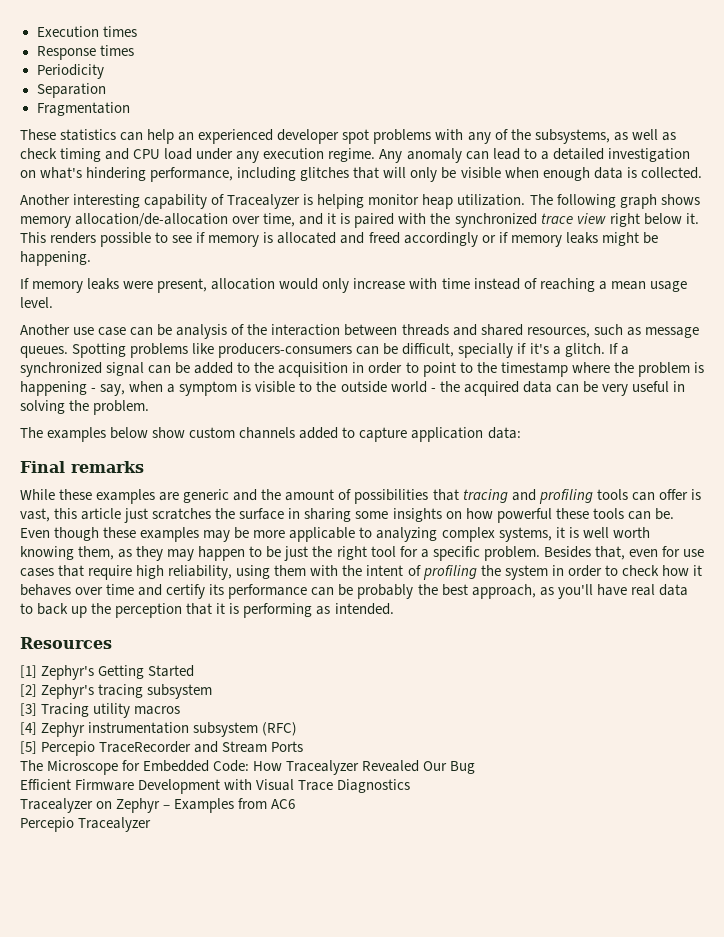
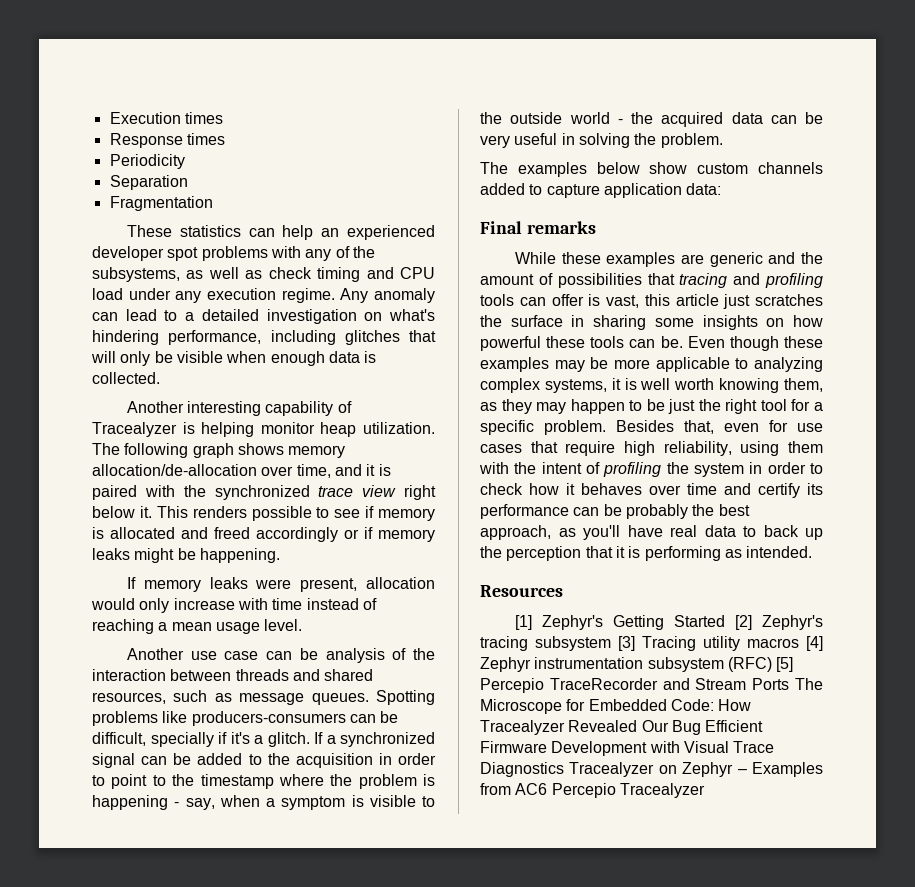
(195, 671) // -> (725, 621) none
(213, 691) // -> (611, 643) none
(181, 710) // -> (799, 643) none
(298, 729) // -> (772, 664) none
(304, 746) // -> (790, 684) none
(476, 767) // -> (701, 727) none
(411, 786) // -> (564, 769) none
(296, 804) // -> (548, 789) none

